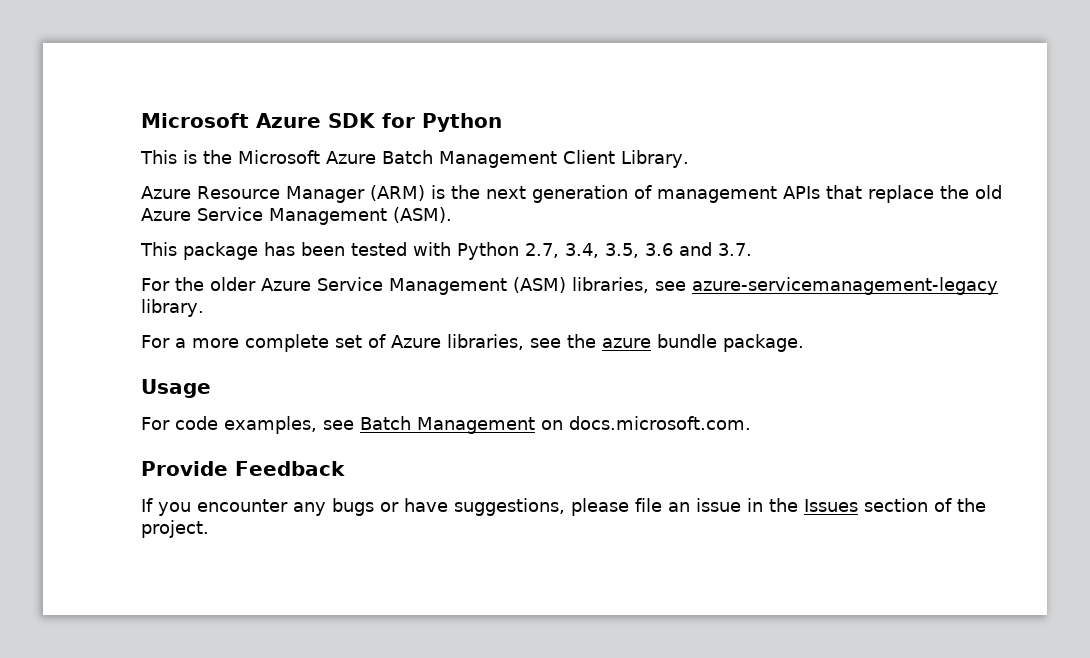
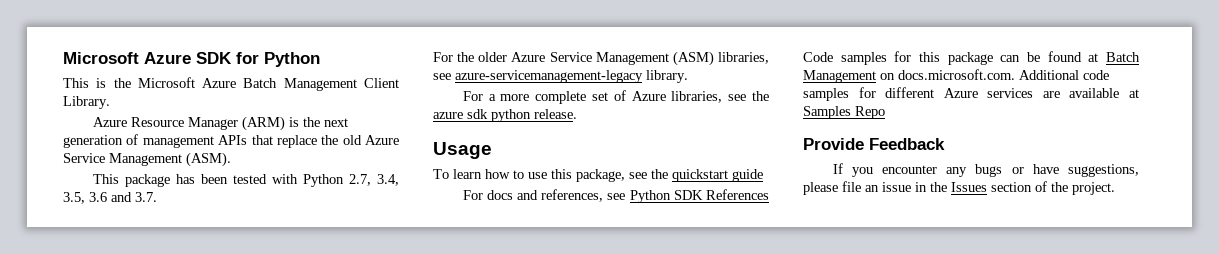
[657,334,804,352] [141,379,211,398] [141,416,751,434] bundle package. // Usage // For code examples, see Batch Management on docs.microsoft.com. -> [467,109,577,122] [433,142,492,159] [433,169,763,182] [462,189,769,203] [803,51,1140,65] [803,69,1109,83] [803,87,1139,101] [803,106,885,119] sdk python release. // Usage // To learn how to use this package, see the quickstart guide // For docs and references, see Python SDK References Code samples for this package can be found at Batch Management on docs.microsoft.com. Additional code samples for different Azure services are available at Samples Repo

